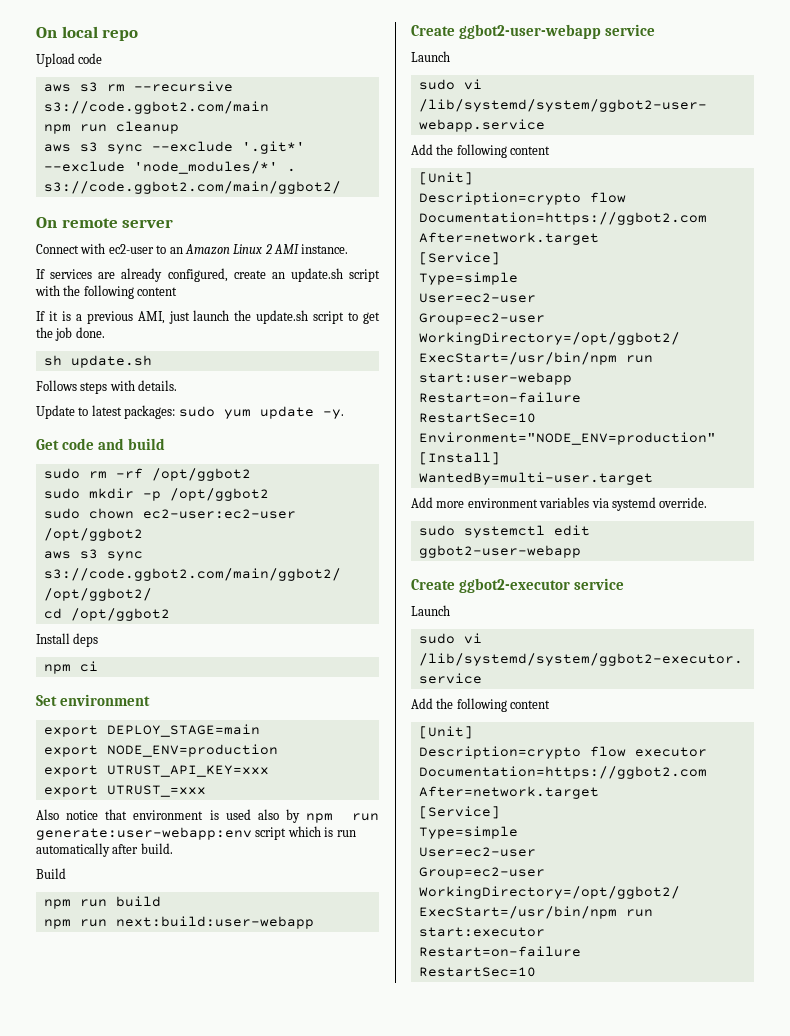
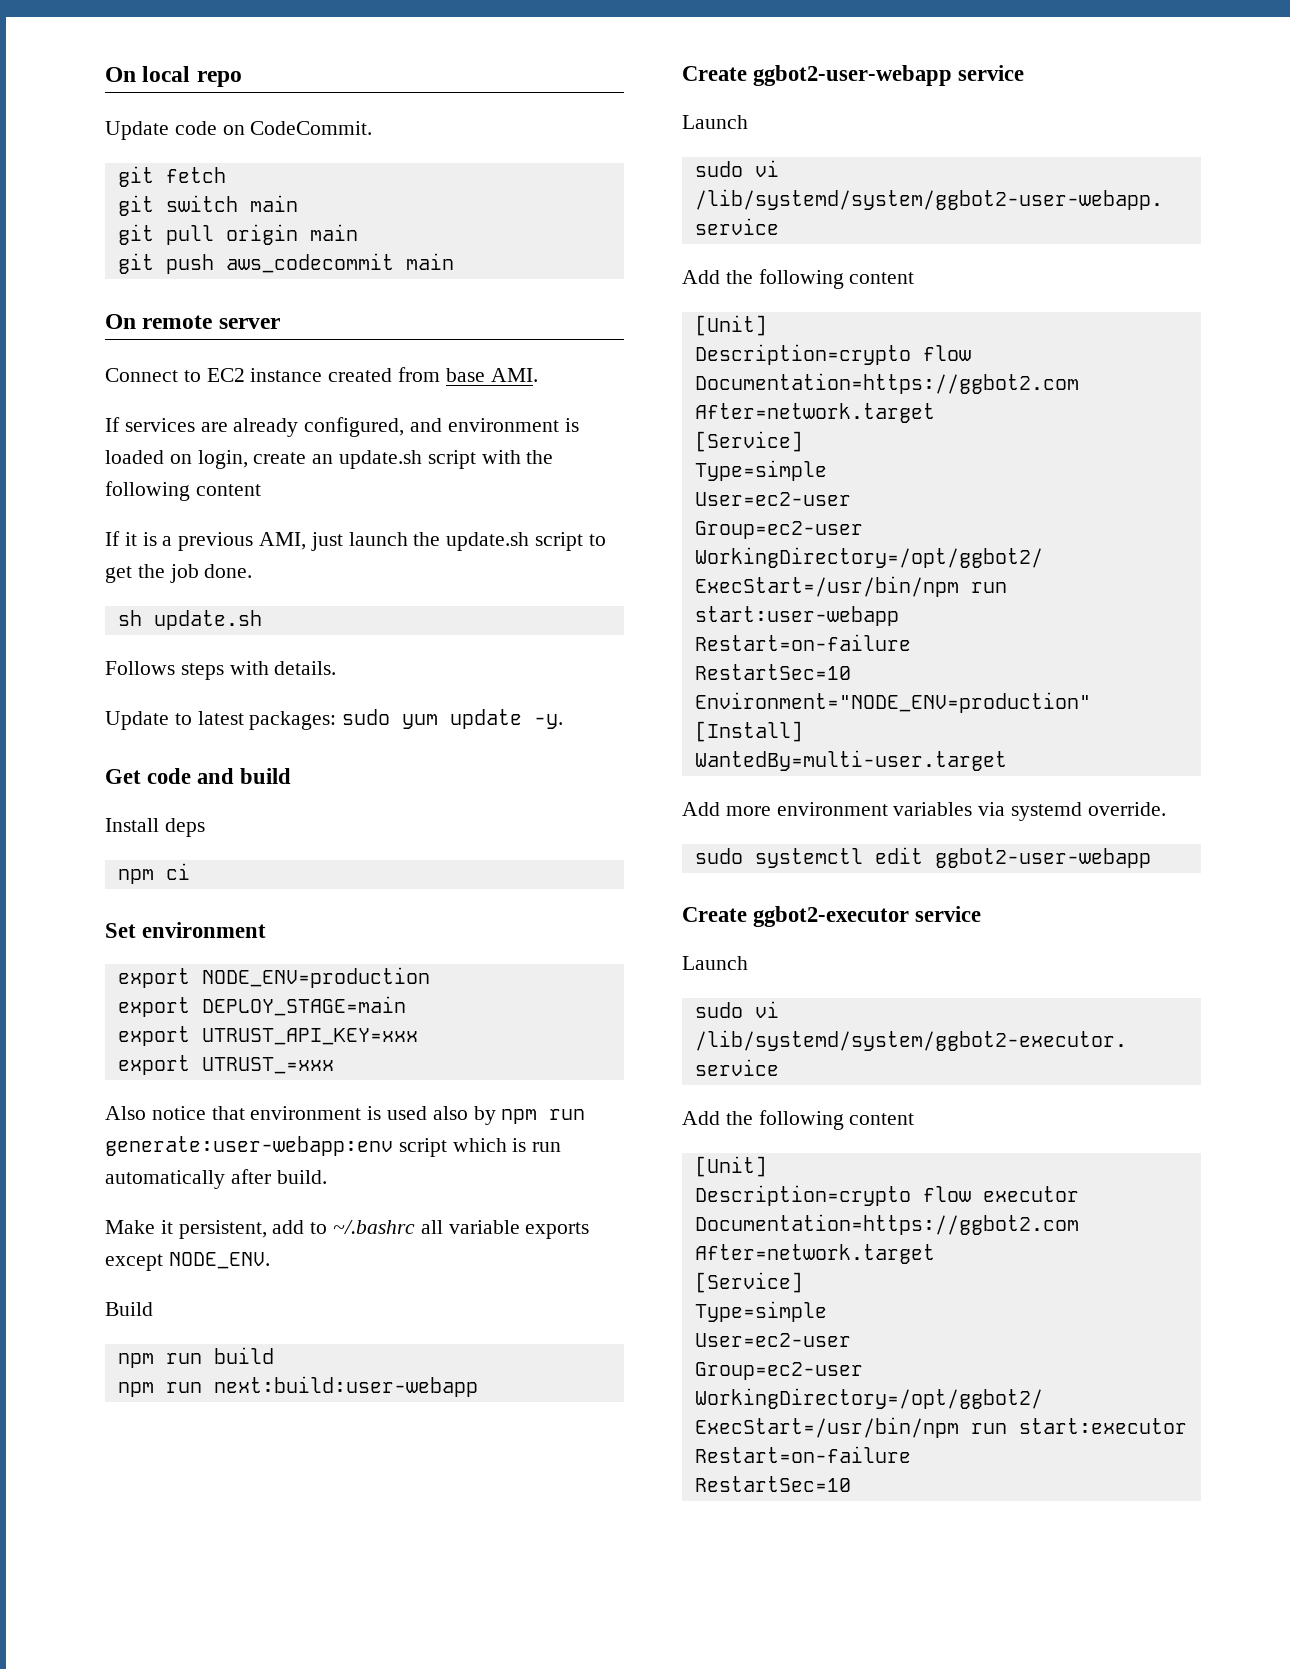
[36,53,103,67] [43,81,233,92] [43,101,269,114] [43,121,179,134] [43,141,305,154] [43,161,296,174] [43,181,341,194] [36,217,174,228] [36,243,349,255] Upload code // aws s3 rm --recursive s3://code.ggbot2.com/main // npm run cleanup // aws s3 sync --exclude '.git*' --exclude 'node_modules/*' . s3://code.ggbot2.com/main/ggbot2/ // On remote server // Connect with ec2-user to an Amazon Linux 2 AMI instance. -> [105,121,373,140] [117,166,226,187] [117,195,298,216] [117,224,358,245] [117,253,454,274] [105,314,280,329] [105,367,538,382] Update code on CodeCommit. // git fetch // git switch main // git pull origin main // git push aws_codecommit main // On remote server // Connect to EC2 instance created from base AMI.
(228, 275) none -> [410,418,579,432] [105,450,248,469] and environment is loaded on login,
[43,468,251,481] [43,488,269,501] [43,508,296,519] [43,528,143,541] [43,549,143,561] [43,568,341,581] [43,588,152,601] [43,608,170,621] // sudo rm -rf /opt/ggbot2 // sudo mkdir -p /opt/ggbot2 // sudo chown ec2-user:ec2-user /opt/ggbot2 // aws s3 sync s3://code.ggbot2.com/main/ggbot2/ /opt/ggbot2/ // cd /opt/ggbot2 -> (292, 776) none
[106,724,260,737] [43,744,278,757] DEPLOY_STAGE=main // export NODE_ENV=production -> [201,967,430,988] [117,996,406,1017] NODE_ENV=production // export DEPLOY_STAGE=main
(173, 848) none -> [105,1220,590,1239] [105,1252,270,1271] // Make it persistent, add to ~/.bashrc all variable exports except NODE_ENV.

